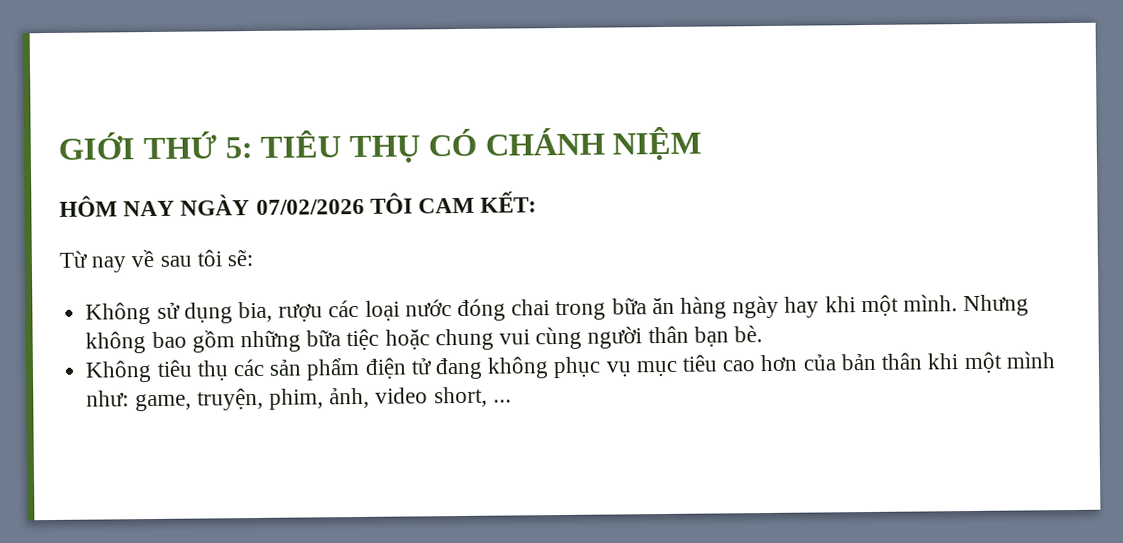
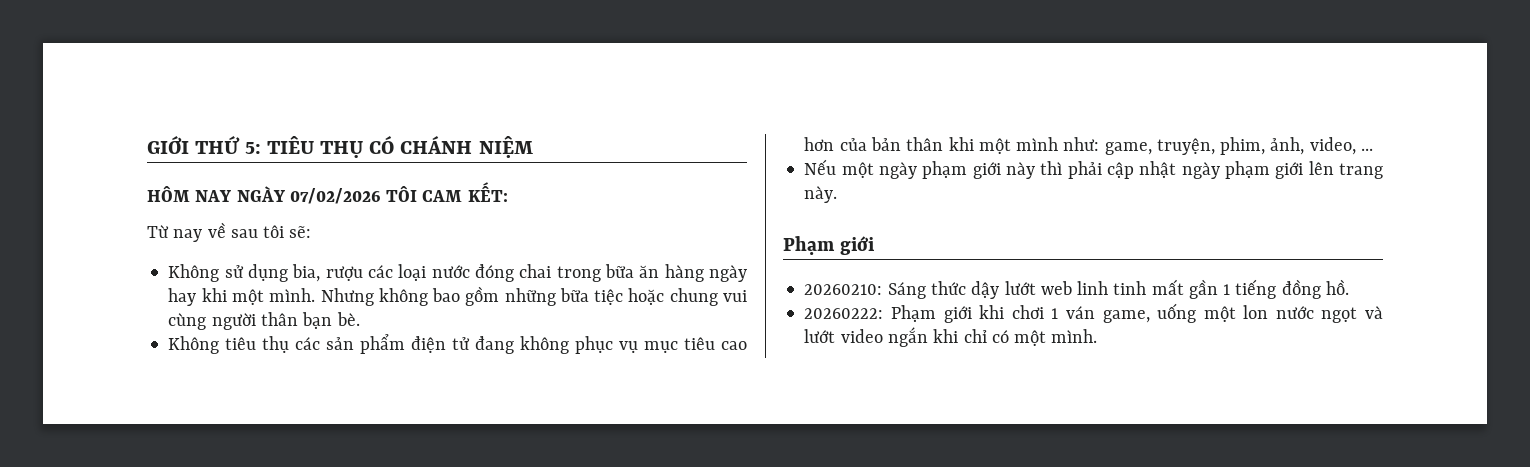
[375,386,512,408] video short, ... -> [1309,137,1373,155] [804,159,1383,179] [804,186,838,203] [783,236,874,255] [804,279,1349,299] [804,303,1383,323] [804,327,1098,347] video, ... // Nếu một ngày phạm giới này thì phải cập nhật ngày phạm giới lên trang này. // Phạm giới // 20260210: Sáng thức dậy lướt web linh tinh mất gần 1 tiếng đồng hồ. // 20260222: Phạm giới khi chơi 1 ván game, uống một lon nước ngọt và lướt video ngắn khi chỉ có một mình.

